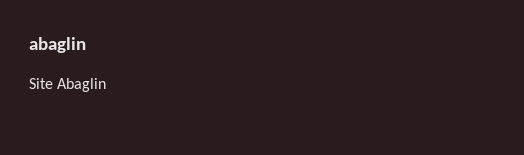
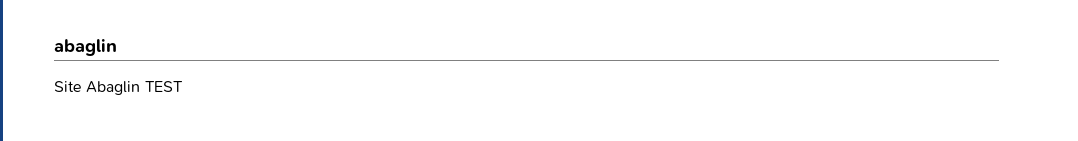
(107, 85) none -> [144,81,183,92] TEST

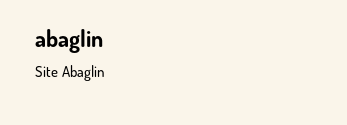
[144,81,183,92] TEST -> (106, 73) none

